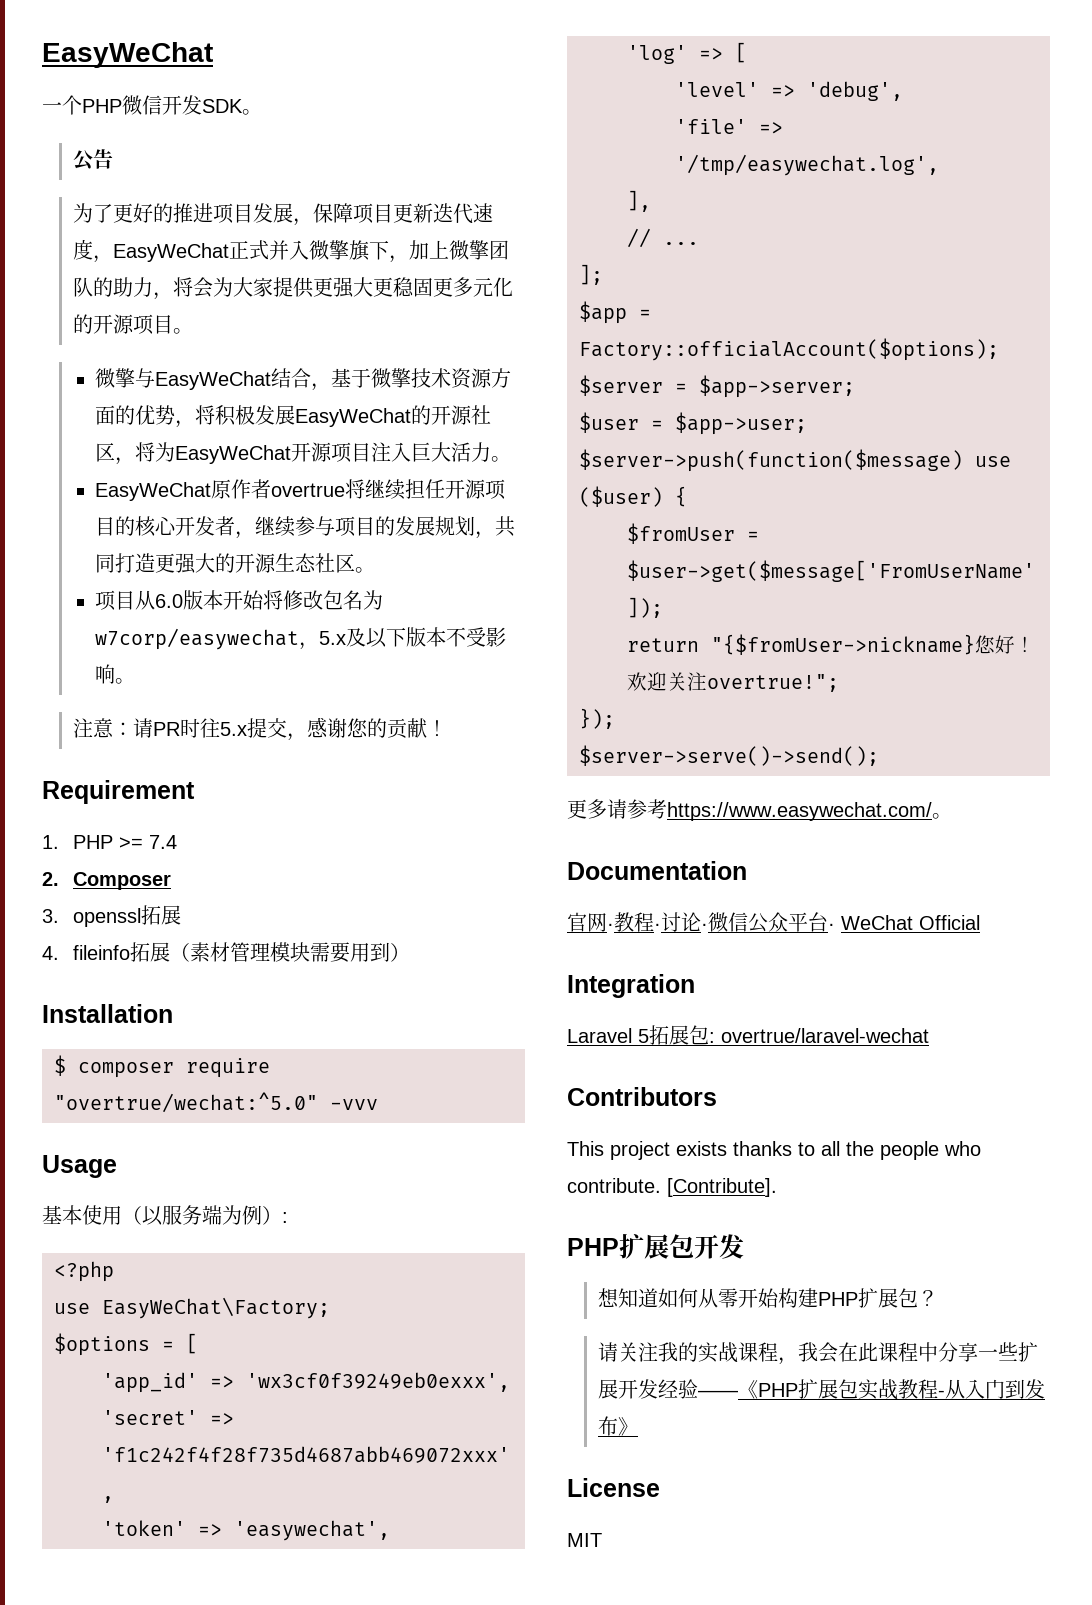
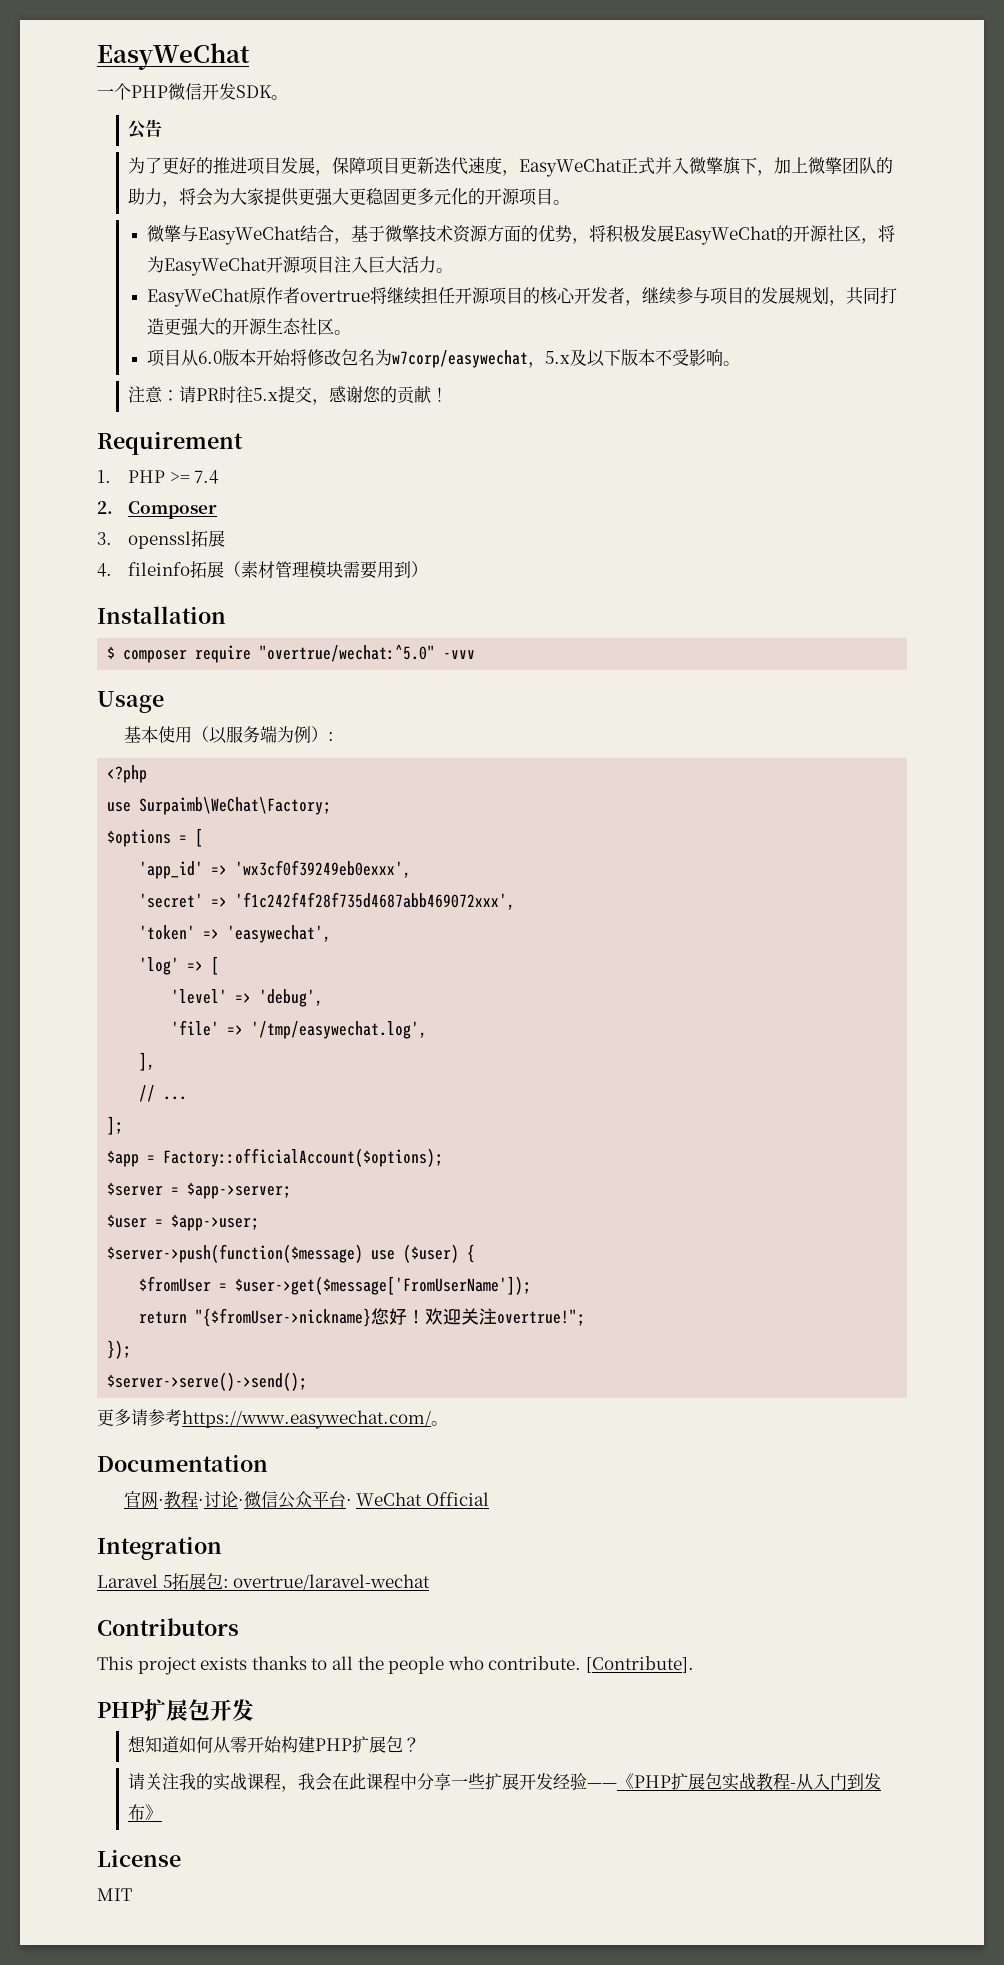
[102,1297,330,1319] EasyWeChat\Factory; -> [139,797,332,815] Surpaimb\WeChat\Factory;

